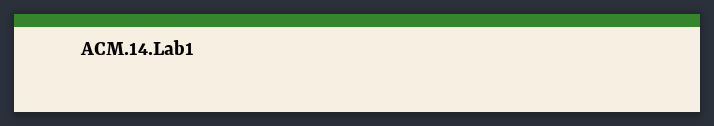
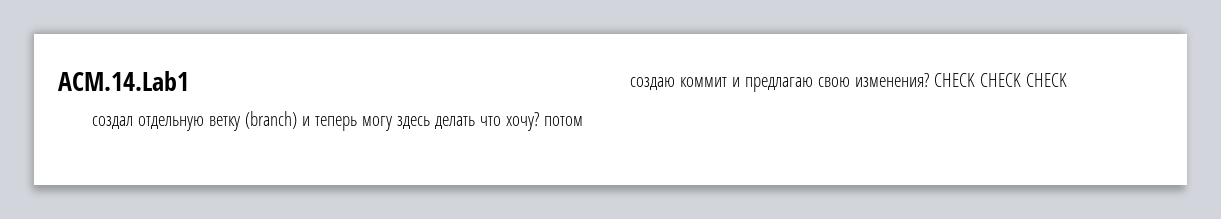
(194, 47) none -> [92,111,584,131] [630,73,1067,92] // создал отдельную ветку (branch) и теперь могу здесь делать что хочу? потом создаю коммит и предлагаю свою изменения? CHECK CHECK CHECK

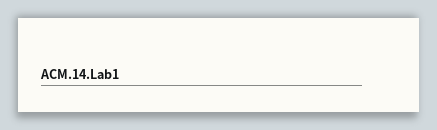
[92,111,584,131] [630,73,1067,92] // создал отдельную ветку (branch) и теперь могу здесь делать что хочу? потом создаю коммит и предлагаю свою изменения? CHECK CHECK CHECK -> (119, 74) none

